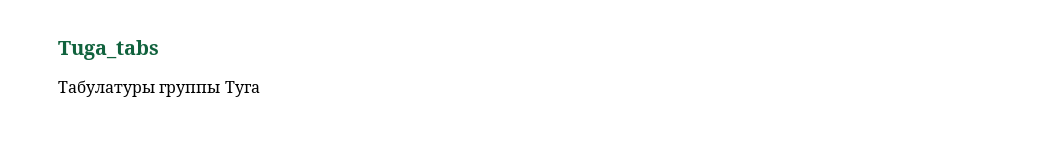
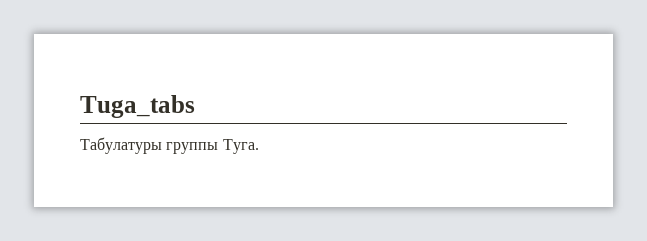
[224,81,260,97] Туга -> [222,139,259,154] Туга.

